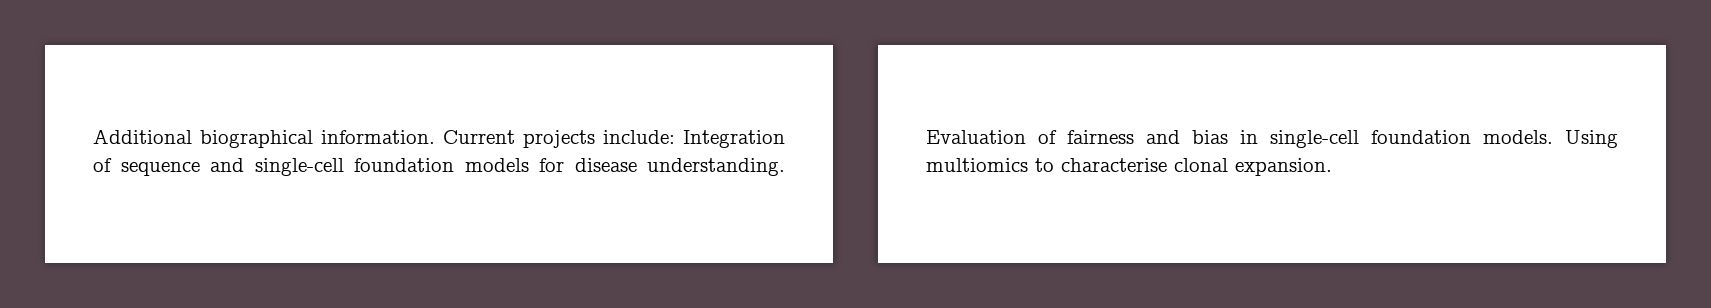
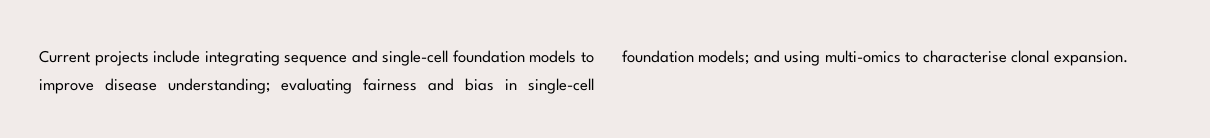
[93,129,785,148] [93,158,112,172] Additional biographical information. Current projects include: Integration of -> [39,50,280,66] Current projects include integrating
[539,158,785,176] [926,130,1057,144] for disease understanding. Evaluation of -> [580,52,594,63] [39,78,352,94] to improve disease understanding; evaluating
[1483,130,1618,148] [926,158,1028,172] models. Using multiomics -> [698,50,901,66] models; and using multi-omics

